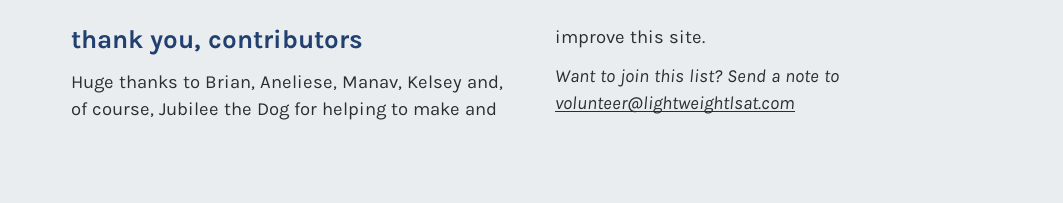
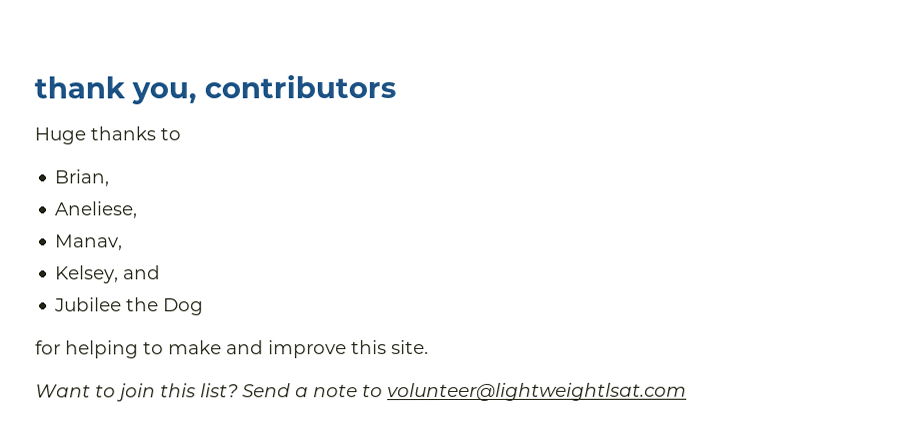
(200, 82) none -> (181, 134) //
(255, 83) none -> (110, 178) //
(337, 83) none -> (139, 210) //
[406,75,503,93] [71,102,154,118] Kelsey and, of course, -> [55,265,162,284] // Kelsey, and //
(290, 111) none -> (205, 307) //

